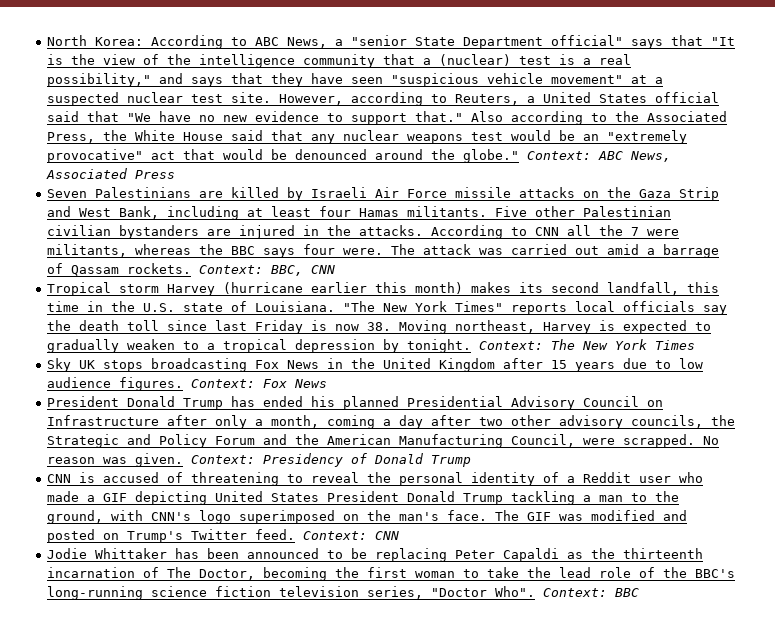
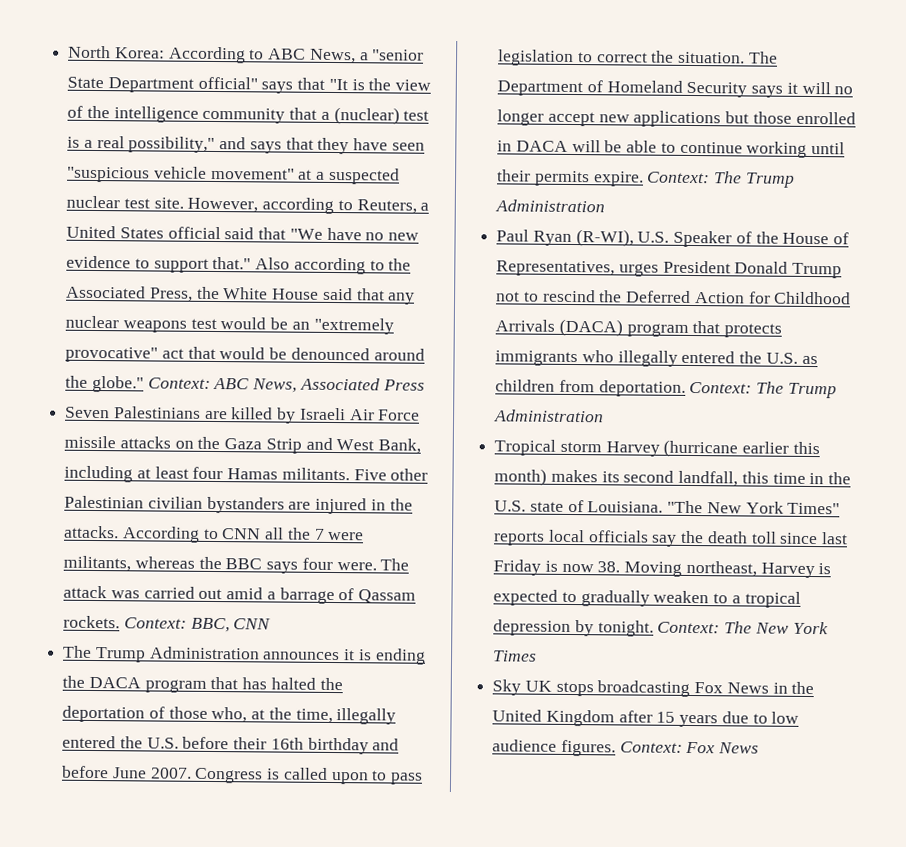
(335, 269) none -> [63,645,426,665] [62,675,343,693] [62,705,397,725] [62,735,400,755] [62,765,424,785] [498,49,778,67] [497,80,854,98] [497,109,856,128] [497,139,846,158] [497,169,795,188] [495,199,606,213] [496,229,850,248] [496,260,843,279] [496,289,852,305] [495,318,783,338] [495,350,818,367] [495,379,837,399] [494,409,605,423] // The Trump Administration announces it is ending the DACA program that has halted the deportation of those who, at the time, illegally entered the U.S. before their 16th birthday and before June 2007. Congress is called upon to pass legislation to correct the situation. The Department of Homeland Security says it will no longer accept new applications but those enrolled in DACA will be able to continue working until their permits expire. Context: The Trump Administration // Paul Ryan (R-WI), U.S. Speaker of the House of Representatives, urges President Donald Trump not to rescind the Deferred Action for Childhood Arrivals (DACA) program that protects immigrants who illegally entered the U.S. as children from deportation. Context: The Trump Administration
[46,396,663,410] [46,415,735,429] [46,434,719,448] [46,453,471,467] [46,472,703,486] [46,491,679,505] [46,510,687,524] [46,529,399,543] [46,548,703,562] [46,567,735,581] [46,586,639,600] // President Donald Trump has ended his planned Presidential Advisory Council on Infrastructure after only a month, coming a day after two other advisory councils, the Strategic and Policy Forum and the American Manufacturing Council, were scrapped. No reason was given. Context: Presidency of Donald Trump // CNN is accused of threatening to reveal the personal identity of a Reddit user who made a GIF depicting United States President Donald Trump tackling a man to the ground, with CNN's logo superimposed on the man's face. The GIF was modified and posted on Trump's Twitter feed. Context: CNN // Jodie Whittaker has been announced to be replacing Peter Capaldi as the thirteenth incarnation of The Doctor, becoming the first woman to take the lead role of the BBC's long-running science fiction television series, "Doctor Who". Context: BBC -> (760, 748) none

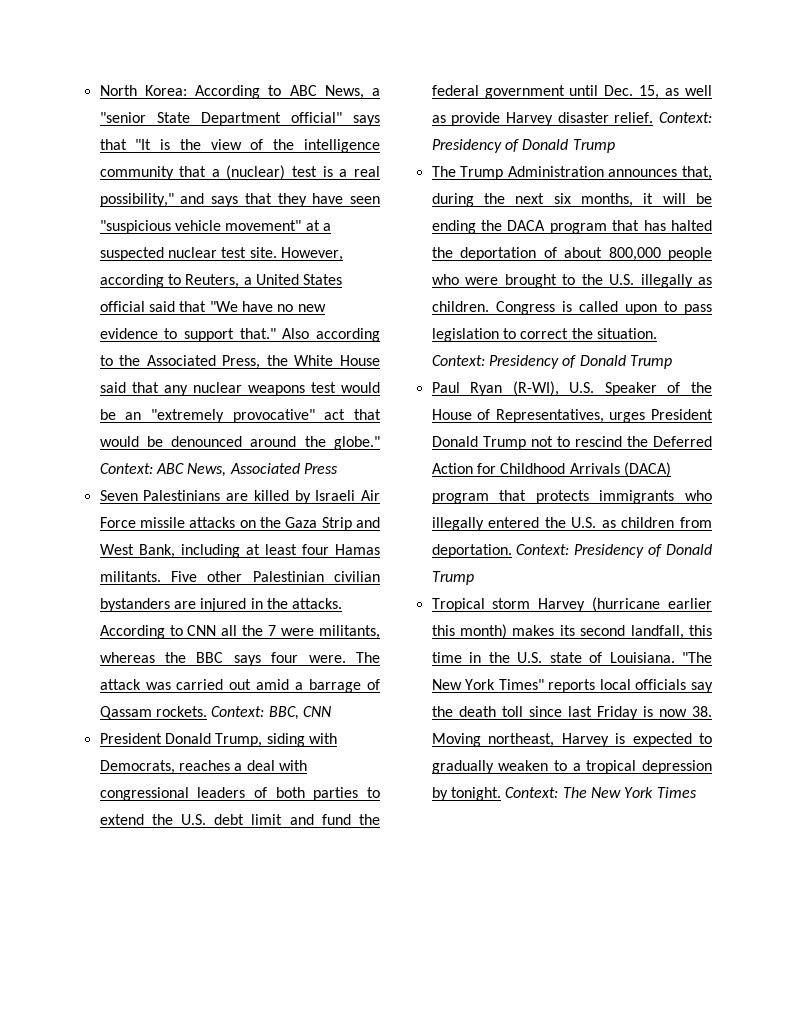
[63,645,372,663] The Trump Administration announces it is -> [99,733,337,747] [99,760,307,774] [99,787,380,801] [99,814,380,825] [431,85,712,99] [431,112,712,126] [431,139,615,153] [431,166,712,180] [431,193,712,207] President Donald Trump, siding with Democrats, reaches a deal with congressional leaders of both parties to extend the U.S. debt limit and fund the federal government until Dec. 15, as well as provide Harvey disaster relief. Context: Presidency of Donald Trump // The Trump Administration announces that, during the next six months, it will be
[168,706,397,725] [62,735,400,755] [62,765,192,779] those who, at the time, illegally entered the U.S. before their 16th birthday and before June 2007. -> [564,247,712,261] [431,274,712,288] [431,301,489,312] about 800,000 people who were brought to the U.S. illegally as children.
[748,51,778,64] [497,80,854,98] [497,109,856,128] [497,139,846,158] [497,169,795,188] [495,199,606,213] The Department of Homeland Security says it will no longer accept new applications but those enrolled in DACA will be able to continue working until their permits expire. Context: The Trump Administration -> [431,355,672,369] Context: Presidency of Donald Trump
[756,381,837,399] [494,409,605,423] The Trump Administration -> [574,544,712,558] [431,571,474,585] Presidency of Donald Trump
[492,679,815,698] [492,709,800,728] [492,739,760,757] // Sky UK stops broadcasting Fox News in the United Kingdom after 15 years due to low audience figures. Context: Fox News -> (697, 792) none

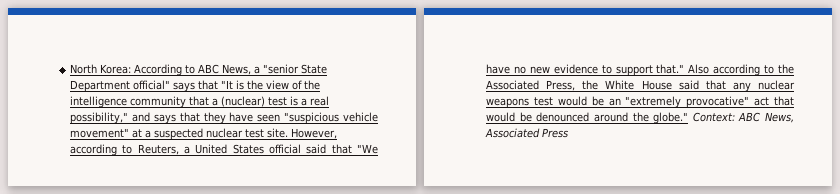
[99,490,380,504] [99,517,380,531] [99,544,380,558] [99,571,380,582] [99,598,343,612] [99,625,380,639] [99,652,380,666] [99,679,380,693] [99,706,331,720] [99,733,337,747] [99,760,307,774] [99,787,380,801] [99,814,380,825] [431,85,712,99] [431,112,712,126] [431,139,615,153] [431,166,712,180] [431,193,712,207] [431,220,712,234] [431,247,712,261] [431,274,712,288] [431,301,712,315] [431,328,657,342] [431,355,672,369] [431,381,712,396] [431,409,713,423] [431,436,712,450] [431,462,671,477] [431,490,712,504] [431,517,712,531] [431,544,712,558] [431,571,474,585] [431,597,712,612] [431,624,712,639] [431,652,712,663] [431,679,713,693] [431,706,712,720] [431,733,712,747] [431,760,712,774] [431,787,697,801] // Seven Palestinians are killed by Israeli Air Force missile attacks on the Gaza Strip and West Bank, including at least four Hamas militants. Five other Palestinian civilian bystanders are injured in the attacks. According to CNN all the 7 were militants, whereas the BBC says four were. The attack was carried out amid a barrage of Qassam rockets. Context: BBC, CNN // President Donald Trump, siding with Democrats, reaches a deal with congressional leaders of both parties to extend the U.S. debt limit and fund the federal government until Dec. 15, as well as provide Harvey disaster relief. Context: Presidency of Donald Trump // The Trump Administration announces that, during the next six months, it will be ending the DACA program that has halted the deportation of about 800,000 people who were brought to the U.S. illegally as children. Congress is called upon to pass legislation to correct the situation. Context: Presidency of Donald Trump // Paul Ryan (R-WI), U.S. Speaker of the House of Representatives, urges President Donald Trump not to rescind the Deferred Action for Childhood Arrivals (DACA) program that protects immigrants who illegally entered the U.S. as children from deportation. Context: Presidency of Donald Trump // Tropical storm Harvey (hurricane earlier this month) makes its second landfall, this time in the U.S. state of Louisiana. "The New York Times" reports local officials say the death toll since last Friday is now 38. Moving northeast, Harvey is expected to gradually weaken to a tropical depression by tonight. Context: The New York Times -> (569, 133) none

